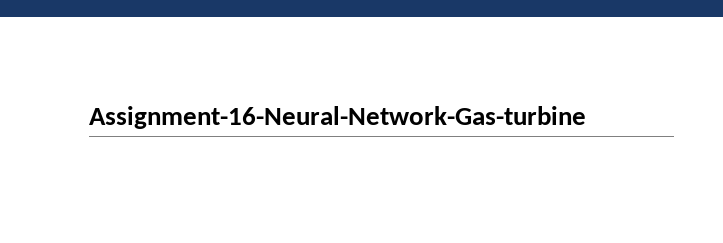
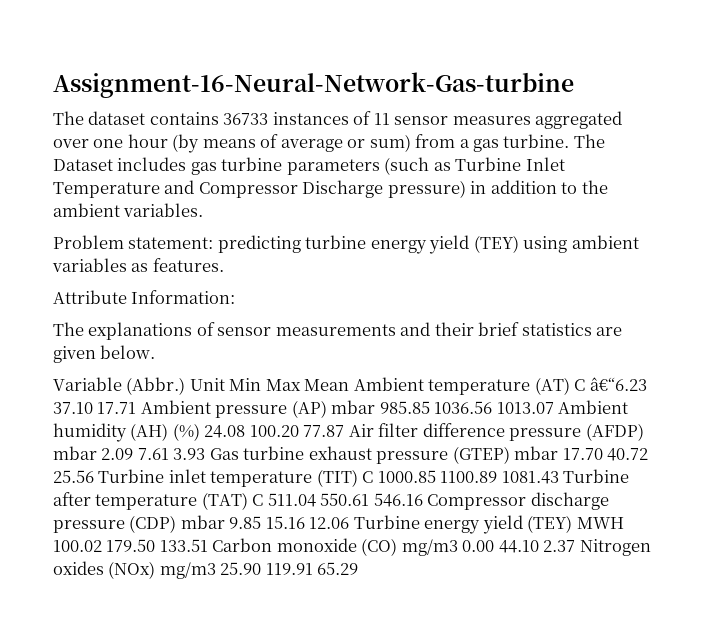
(586, 117) none -> [53,111,623,129] [53,134,605,153] [53,157,565,175] [53,180,608,198] [53,203,204,217] [53,235,639,254] [52,258,224,272] [53,290,236,304] [53,322,623,340] [53,345,156,363] [53,377,647,395] [53,400,629,418] [53,423,644,442] [53,446,649,464] [53,469,630,487] [53,492,609,510] [53,515,624,534] [53,538,651,556] [53,561,359,579] // The dataset contains 36733 instances of 11 sensor measures aggregated over one hour (by means of average or sum) from a gas turbine. The Dataset includes gas turbine parameters (such as Turbine Inlet Temperature and Compressor Discharge pressure) in addition to the ambient variables. // Problem statement: predicting turbine energy yield (TEY) using ambient variables as features. // Attribute Information: // The explanations of sensor measurements and their brief statistics are given below. // Variable (Abbr.) Unit Min Max Mean Ambient temperature (AT) C â€“6.23 37.10 17.71 Ambient pressure (AP) mbar 985.85 1036.56 1013.07 Ambient humidity (AH) (%) 24.08 100.20 77.87 Air filter difference pressure (AFDP) mbar 2.09 7.61 3.93 Gas turbine exhaust pressure (GTEP) mbar 17.70 40.72 25.56 Turbine inlet temperature (TIT) C 1000.85 1100.89 1081.43 Turbine after temperature (TAT) C 511.04 550.61 546.16 Compressor discharge pressure (CDP) mbar 9.85 15.16 12.06 Turbine energy yield (TEY) MWH 100.02 179.50 133.51 Carbon monoxide (CO) mg/m3 0.00 44.10 2.37 Nitrogen oxides (NOx) mg/m3 25.90 119.91 65.29

